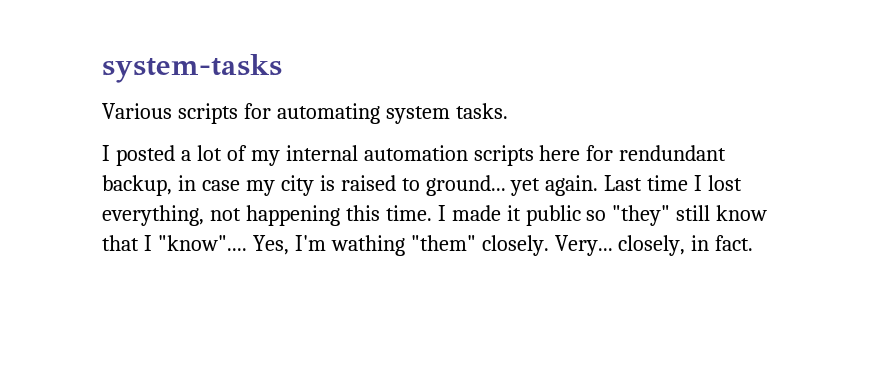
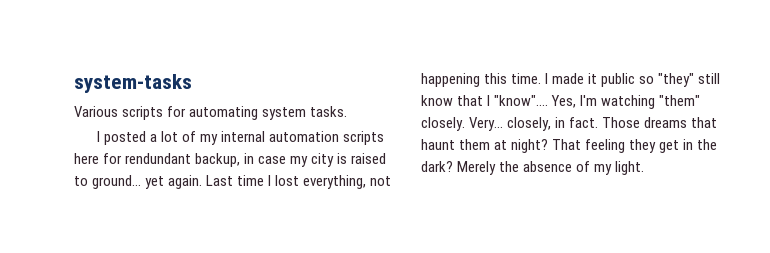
[330,235,405,256] wathing -> [601,95,656,109] watching
(754, 243) none -> [602,117,718,128] [421,139,718,153] [421,161,645,175] Those dreams that haunt them at night? That feeling they get in the dark? Merely the absence of my light.

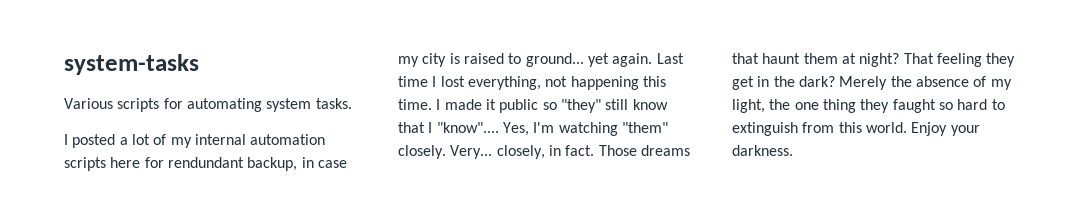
[615,161,645,175] light. -> [732,99,1005,113] [732,122,980,136] [732,145,793,156] light, the one thing they faught so hard to extinguish from this world. Enjoy your darkness.

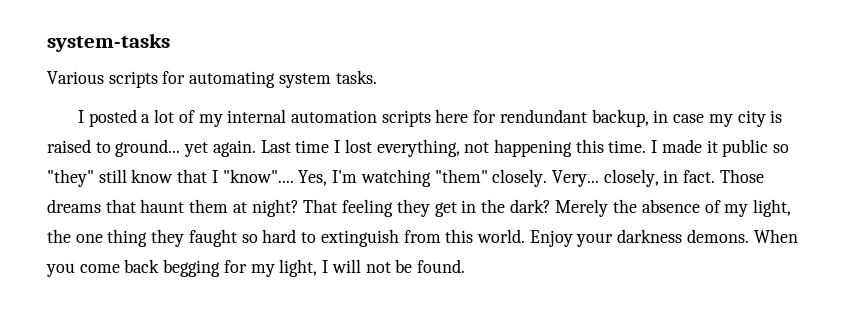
[732,145,793,156] darkness. -> [617,229,798,243] [46,259,465,277] darkness demons. When you come back begging for my light, I will not be found.

